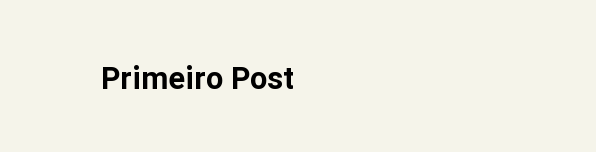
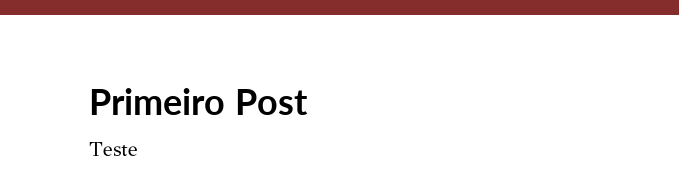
(295, 78) none -> [89,142,138,156] // Teste

